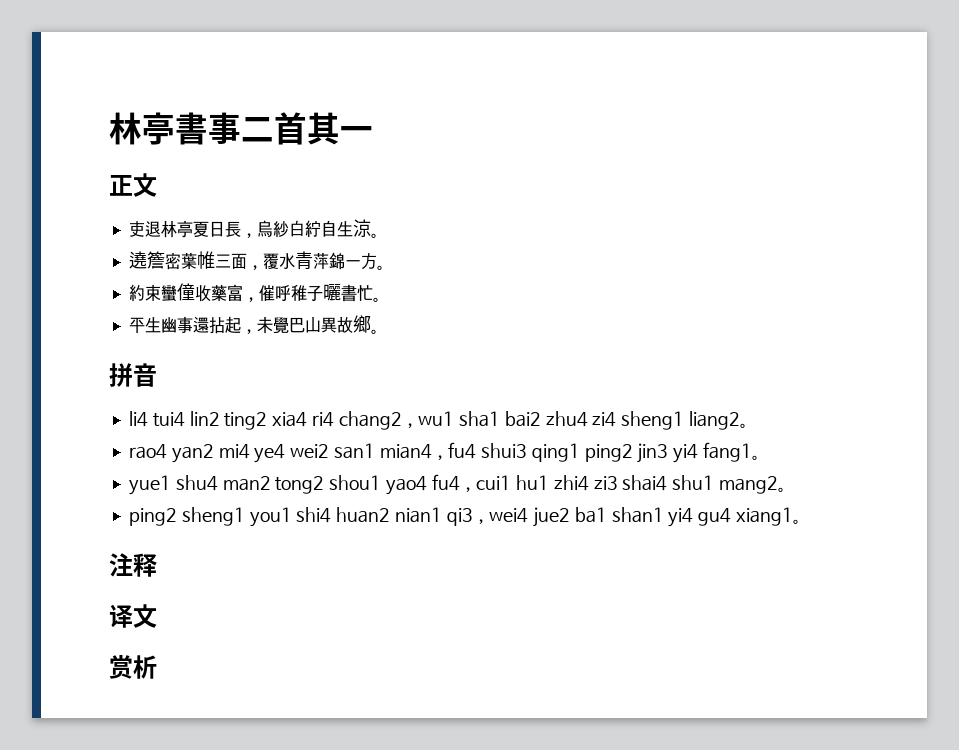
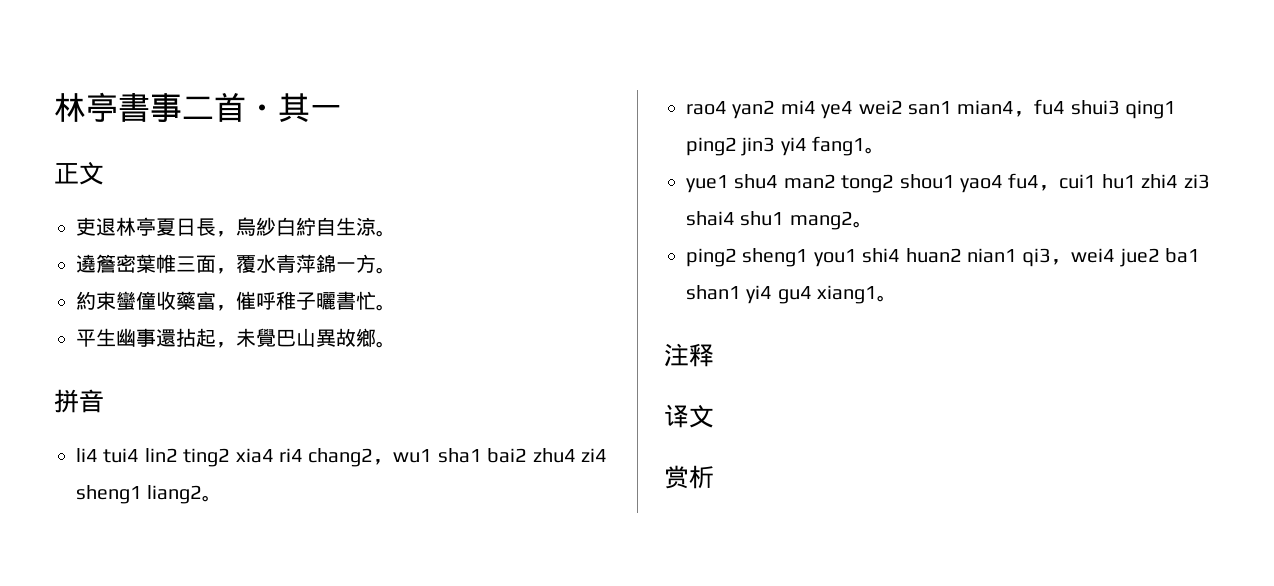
(307, 128) none -> [246,104,278,119] ・

